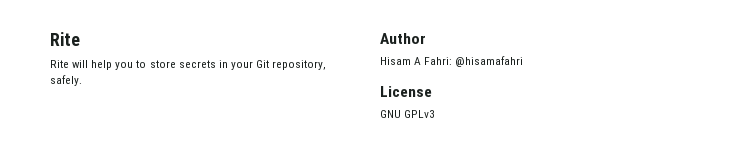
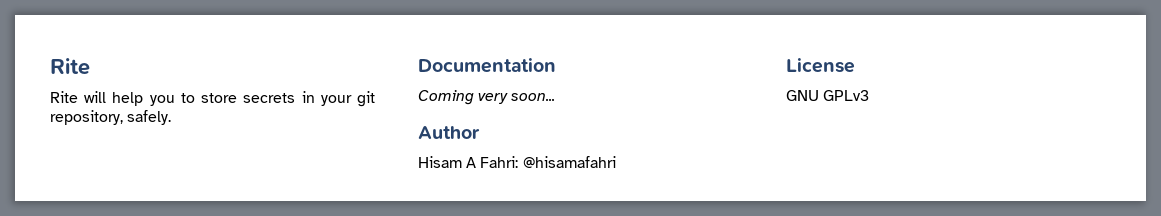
[255,60,269,68] Git -> [357,91,375,107] git
(82, 80) none -> [418,58,556,73] [418,90,556,105] // Documentation // Coming very soon...

